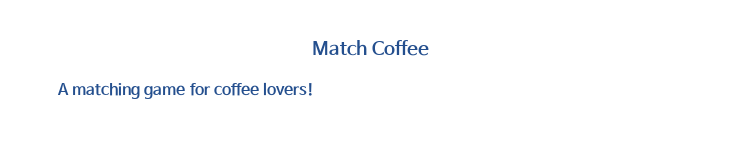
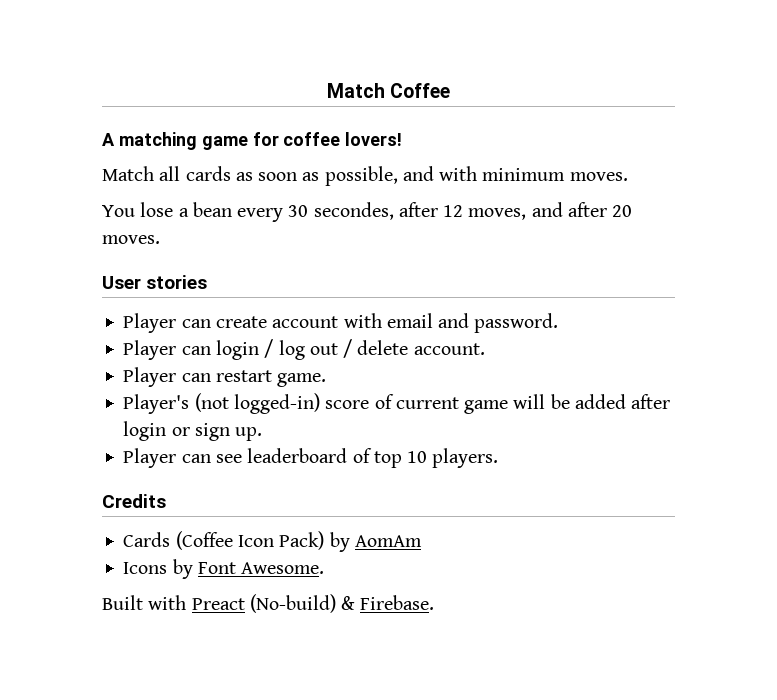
(314, 89) none -> [102,166,628,186] [102,202,633,222] [102,235,160,244] [102,275,208,289] [123,313,559,333] [123,339,485,360] [123,367,327,387] [123,393,671,414] [123,421,263,441] [123,448,499,468] [102,494,166,508] [123,531,422,552] [123,559,325,579] [102,594,435,613] // Match all cards as soon as possible, and with minimum moves. // You lose a bean every 30 secondes, after 12 moves, and after 20 moves. // User stories // Player can create account with email and password. // Player can login / log out / delete account. // Player can restart game. // Player's (not logged-in) score of current game will be added after login or sign up. // Player can see leaderboard of top 10 players. // Credits // Cards (Coffee Icon Pack) by AomAm // Icons by Font Awesome. // Built with Preact (No-build) & Firebase.

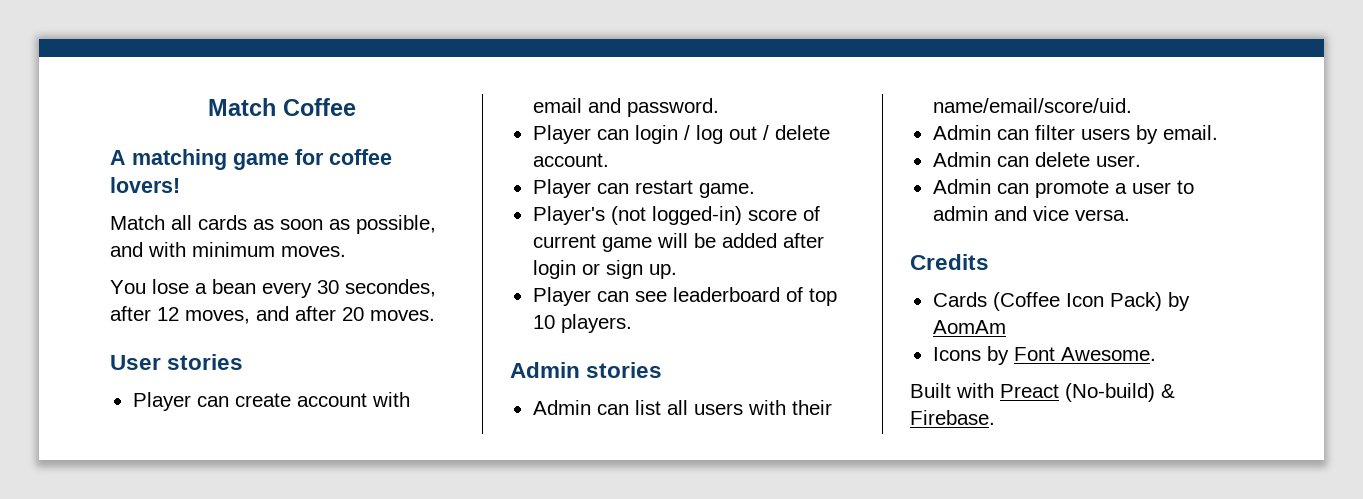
(499, 458) none -> [510,362,663,378] [532,400,832,415] [932,98,1132,113] [932,125,1218,144] [932,152,1141,167] [932,179,1194,198] [932,206,1130,221] // Admin stories // Admin can list all users with their name/email/score/uid. // Admin can filter users by email. // Admin can delete user. // Admin can promote a user to admin and vice versa.

